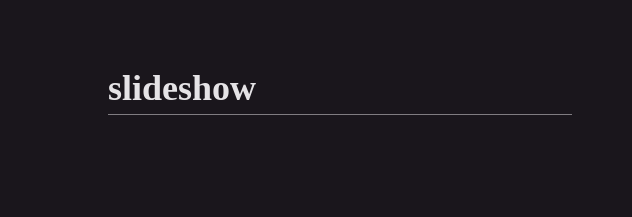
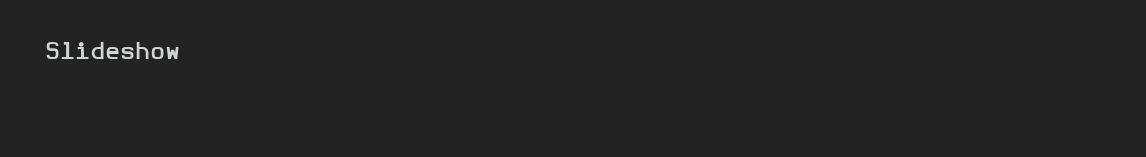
[108,75,256,100] slideshow -> [45,42,180,59] Slideshow

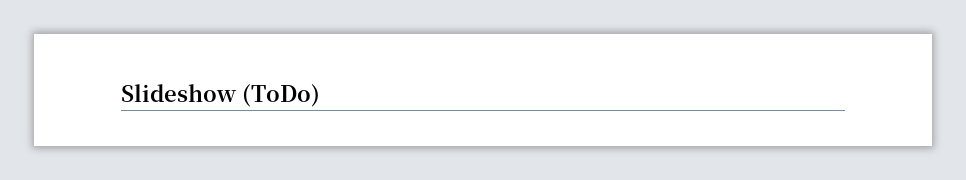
(180, 50) none -> [242,84,320,107] (ToDo)

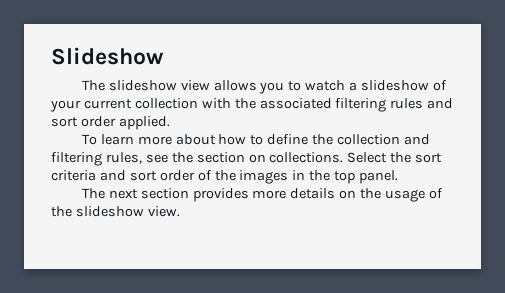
[242,84,320,107] (ToDo) -> [81,80,448,94] [50,98,454,112] [51,116,170,130] [81,134,431,145] [51,152,443,166] [51,170,399,184] [81,188,444,202] [51,206,180,217] // The slideshow view allows you to watch a slideshow of your current collection with the associated filtering rules and sort order applied. // To learn more about how to define the collection and filtering rules, see the section on collections. Select the sort criteria and sort order of the images in the top panel. // The next section provides more details on the usage of the slideshow view.

